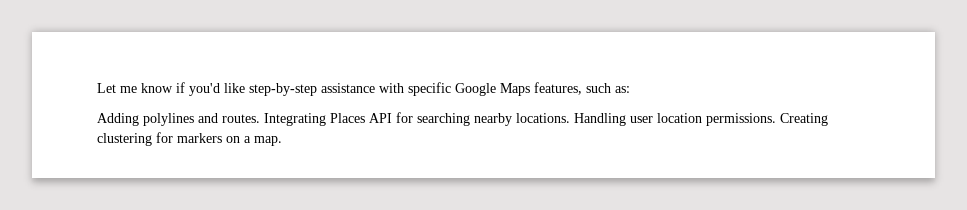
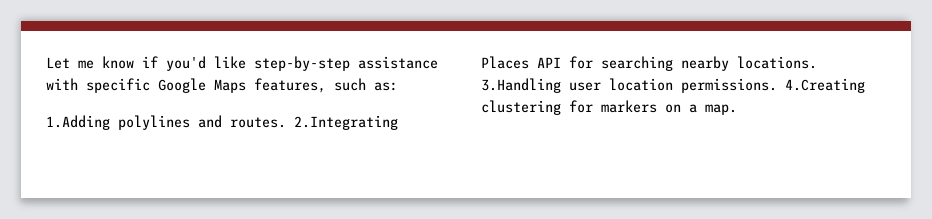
[97,113,139,126] Adding -> [46,115,110,130] 1.Adding
[264,113,326,126] Integrating -> [294,115,398,130] 2.Integrating
[574,113,626,126] Handling -> [481,78,561,93] 3.Handling
[780,113,828,126] Creating -> [785,78,865,93] 4.Creating

